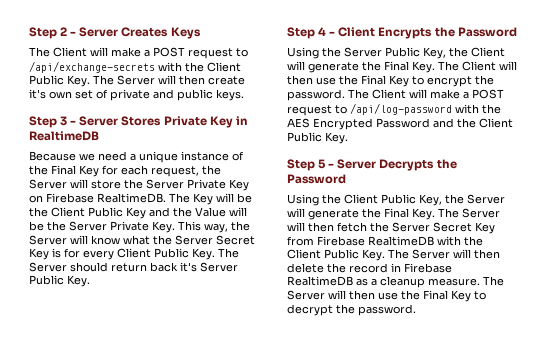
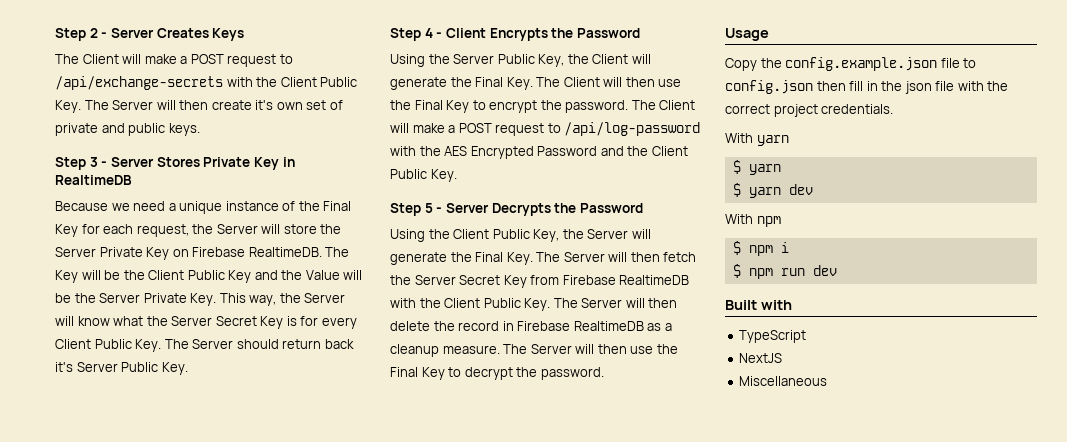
(416, 310) none -> [725,28,769,41] [725,57,977,71] [725,80,1009,94] [725,104,894,117] [725,133,789,146] [732,160,781,175] [732,183,813,198] [725,214,781,227] [732,241,789,256] [732,264,837,279] [725,300,792,310] [739,330,807,343] [739,353,783,363] [739,376,828,386] // Usage // Copy the config.example.json file to config.json then fill in the json file with the correct project credentials. // With yarn // $ yarn // $ yarn dev // With npm // $ npm i // $ npm run dev // Built with // TypeScript // NextJS // Miscellaneous

